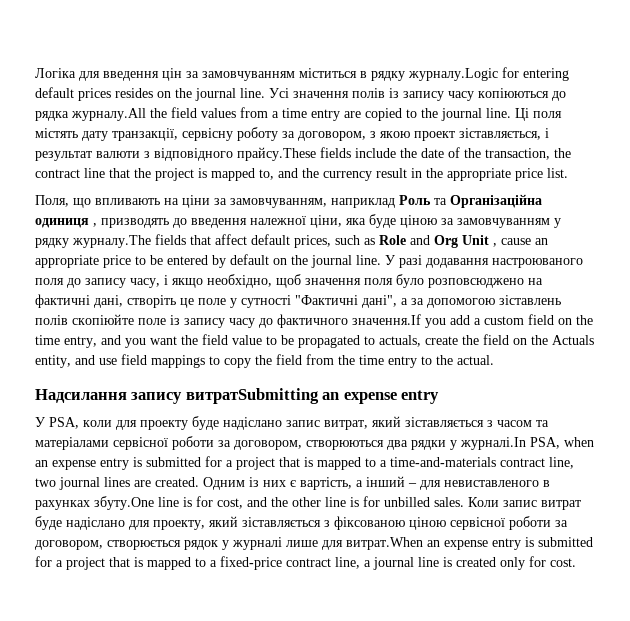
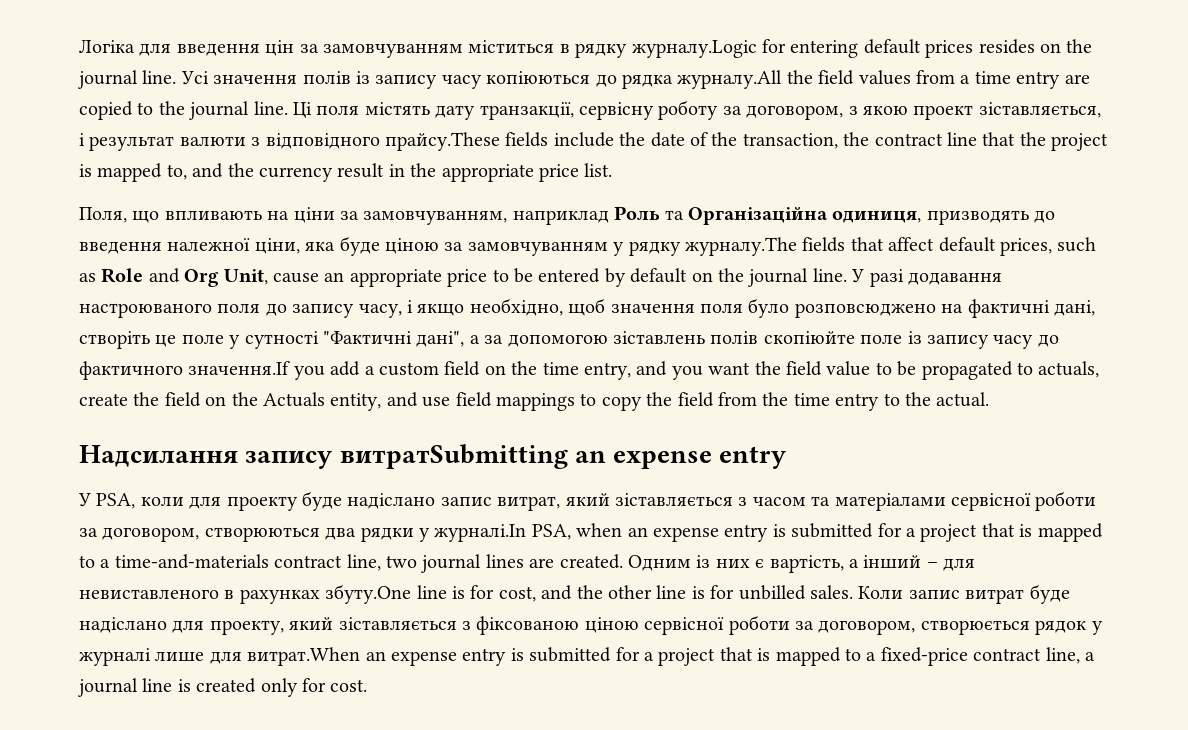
[35,218,97,228] одиниця , -> [832,210,922,223] одиниця,
[462,235,497,247] Unit , -> [223,269,268,285] Unit,

